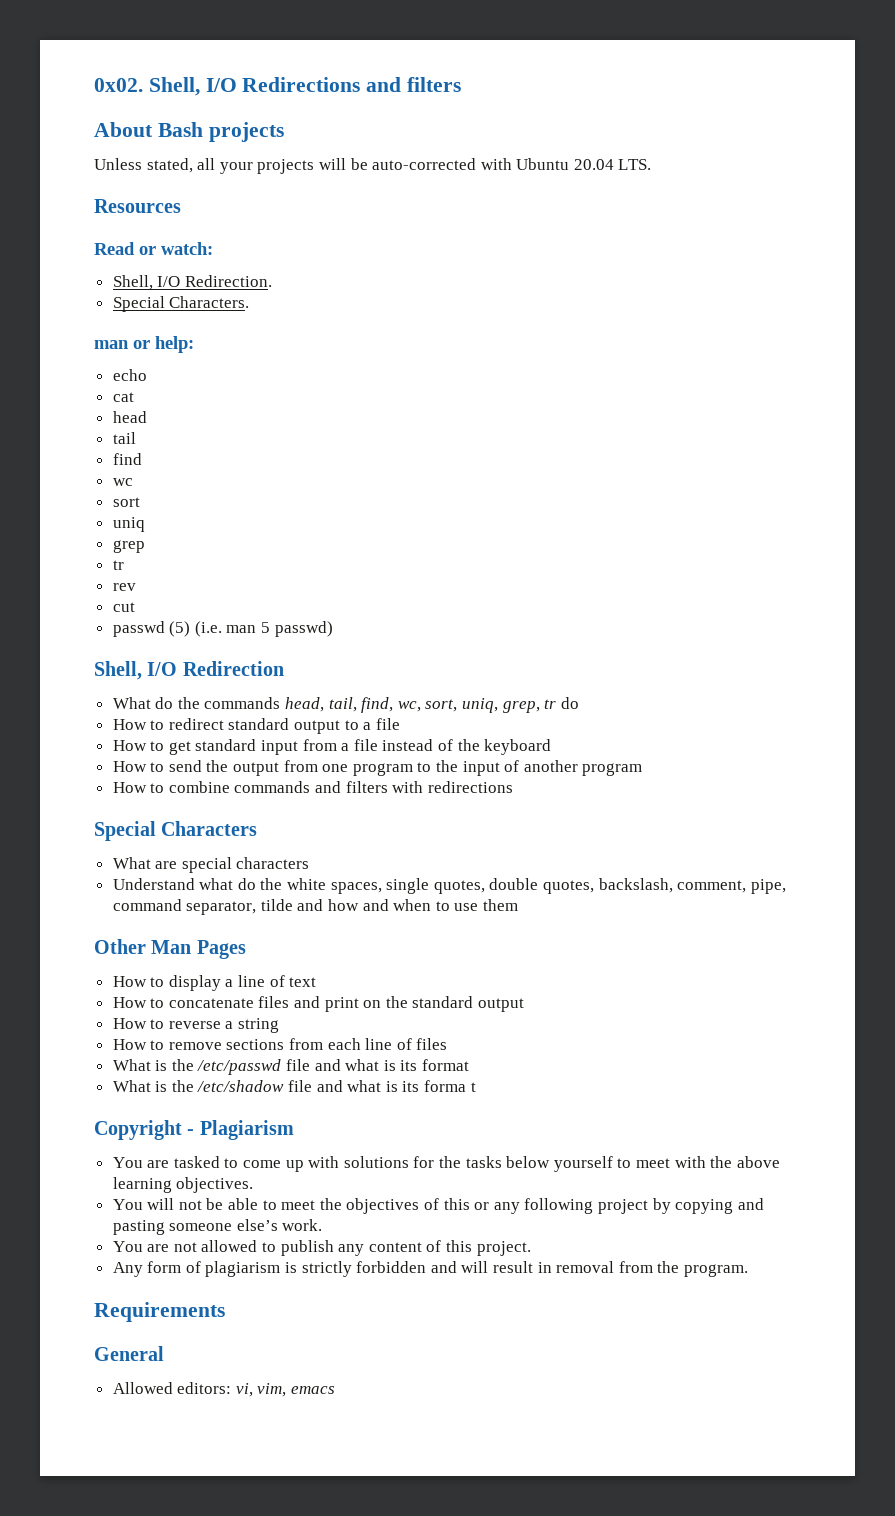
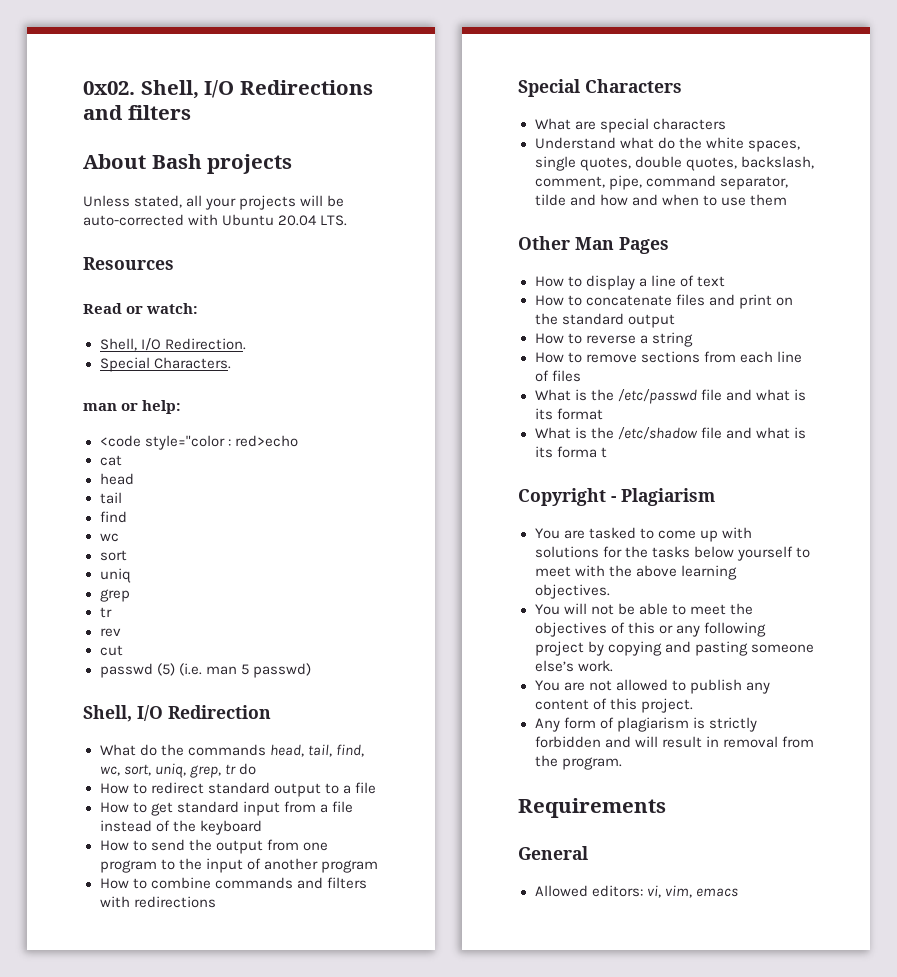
[112,369,147,381] echo -> [99,435,298,450] <code style="color : red>echo

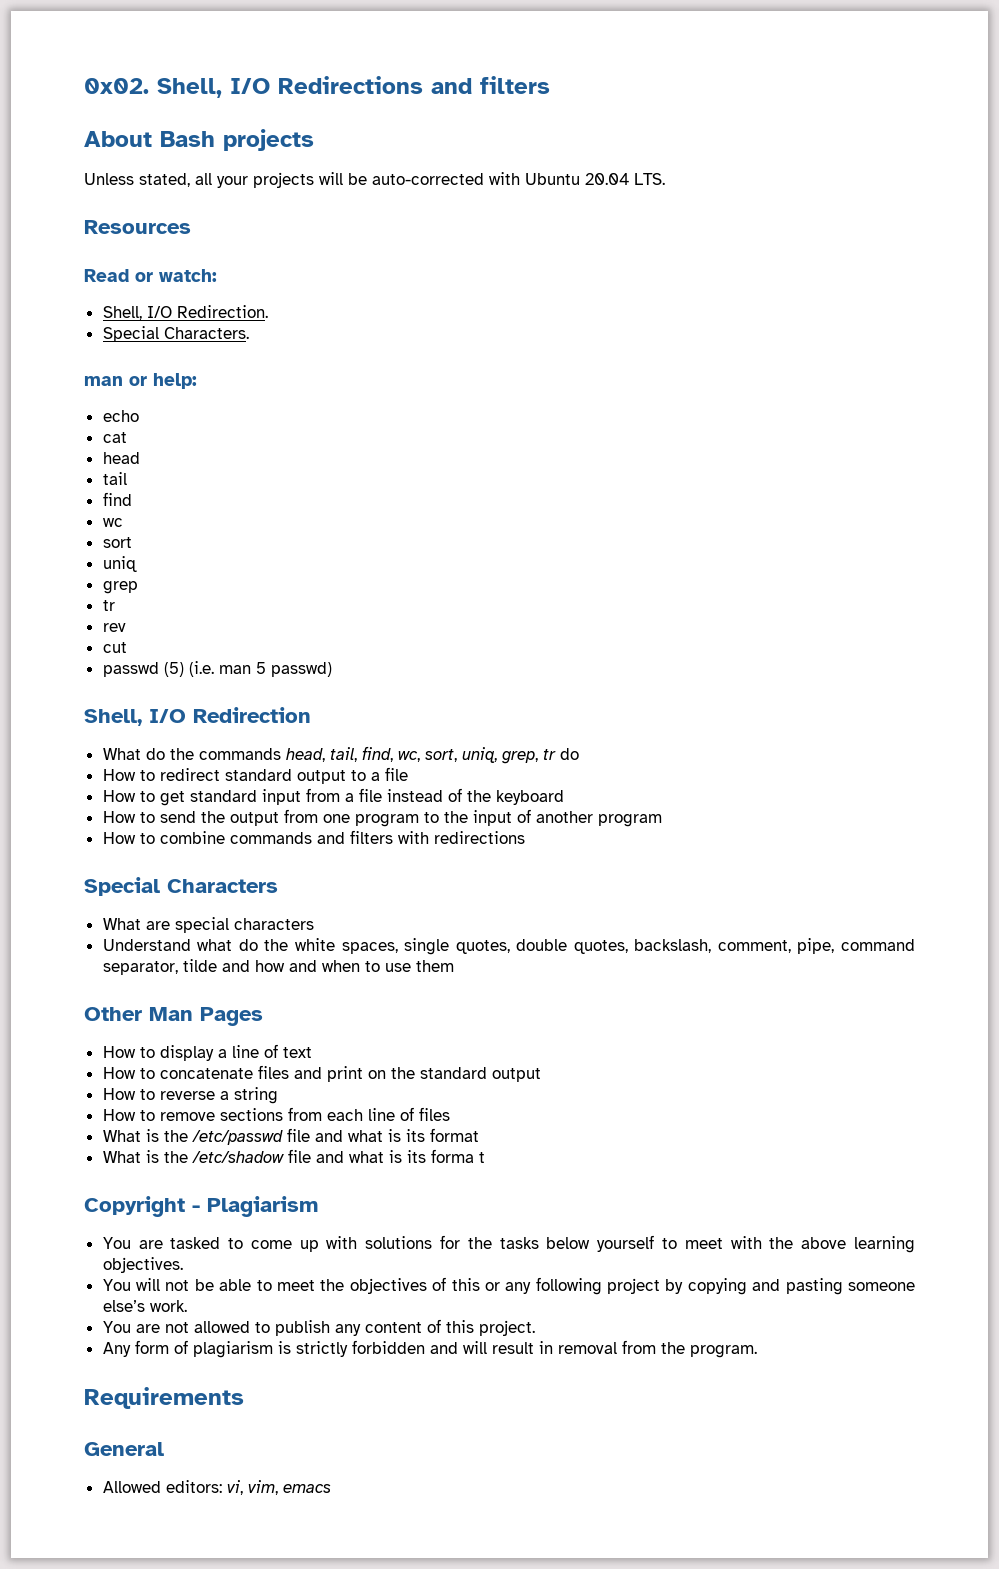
[99,435,298,450] <code style="color : red>echo -> [102,410,139,422] echo

